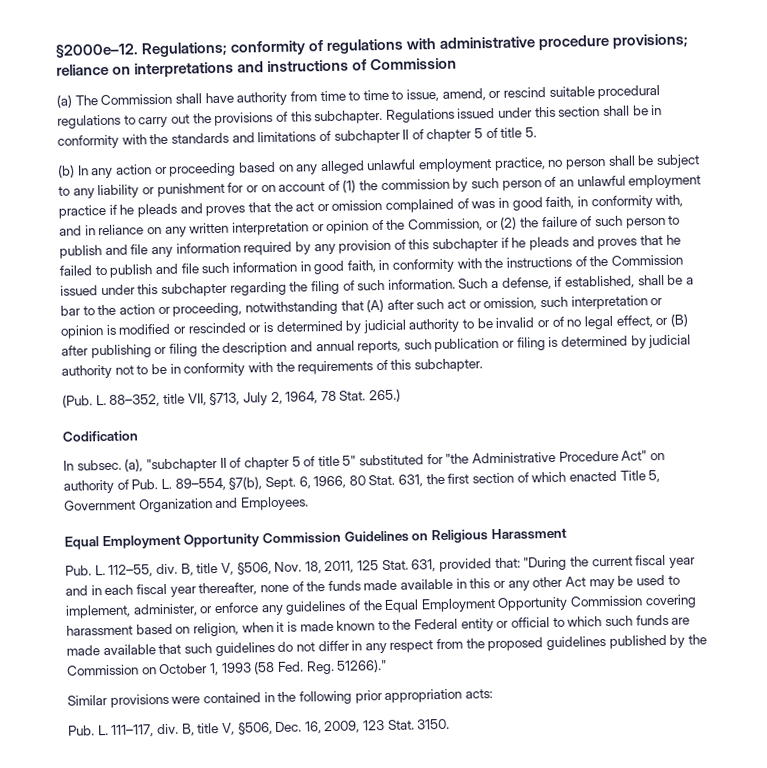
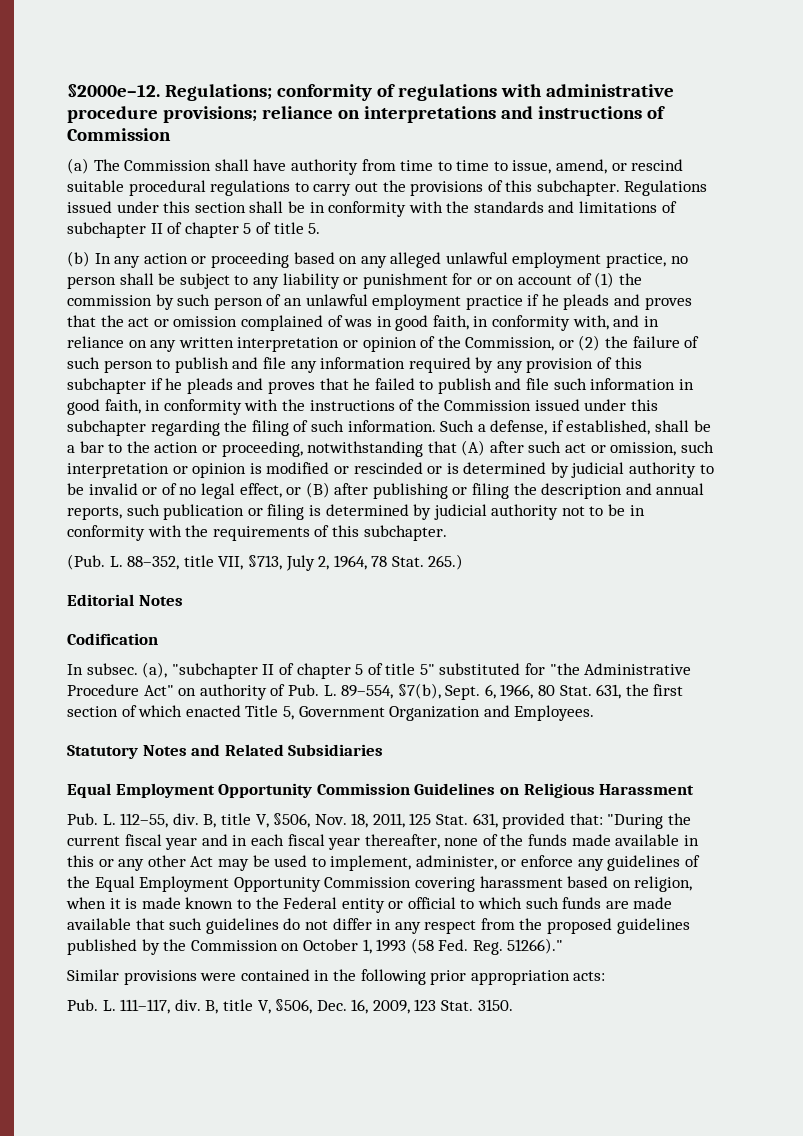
(402, 395) none -> [67,594,183,606] // Editorial Notes
(309, 503) none -> [67,744,384,759] // Statutory Notes and Related Subsidiaries

